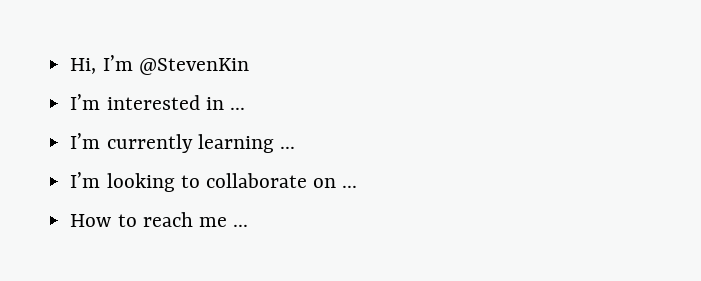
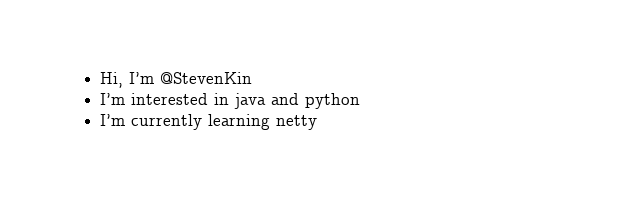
[229,107,245,110] ... -> [234,93,361,109] java and python
[279,146,295,149] [70,172,358,192] [70,212,249,227] ... // I’m looking to collaborate on ... // How to reach me ... -> [276,115,318,130] netty

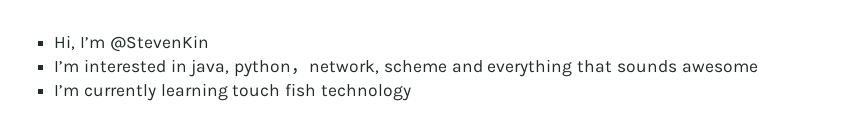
[234,93,361,109] java and python -> [189,59,758,77] java, python，network, scheme and everything that sounds awesome
[276,115,318,130] netty -> [232,83,411,101] touch fish technology

